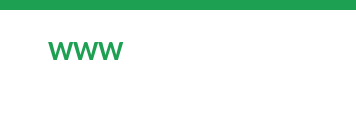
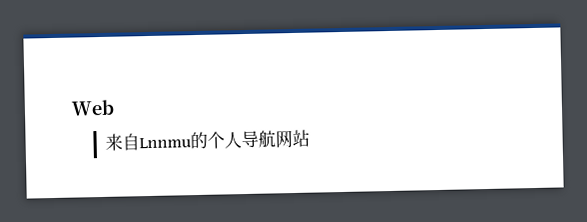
[48,42,124,60] WWW -> [71,99,115,116] [105,129,311,151] Web // 来自Lnnmu的个人导航网站

